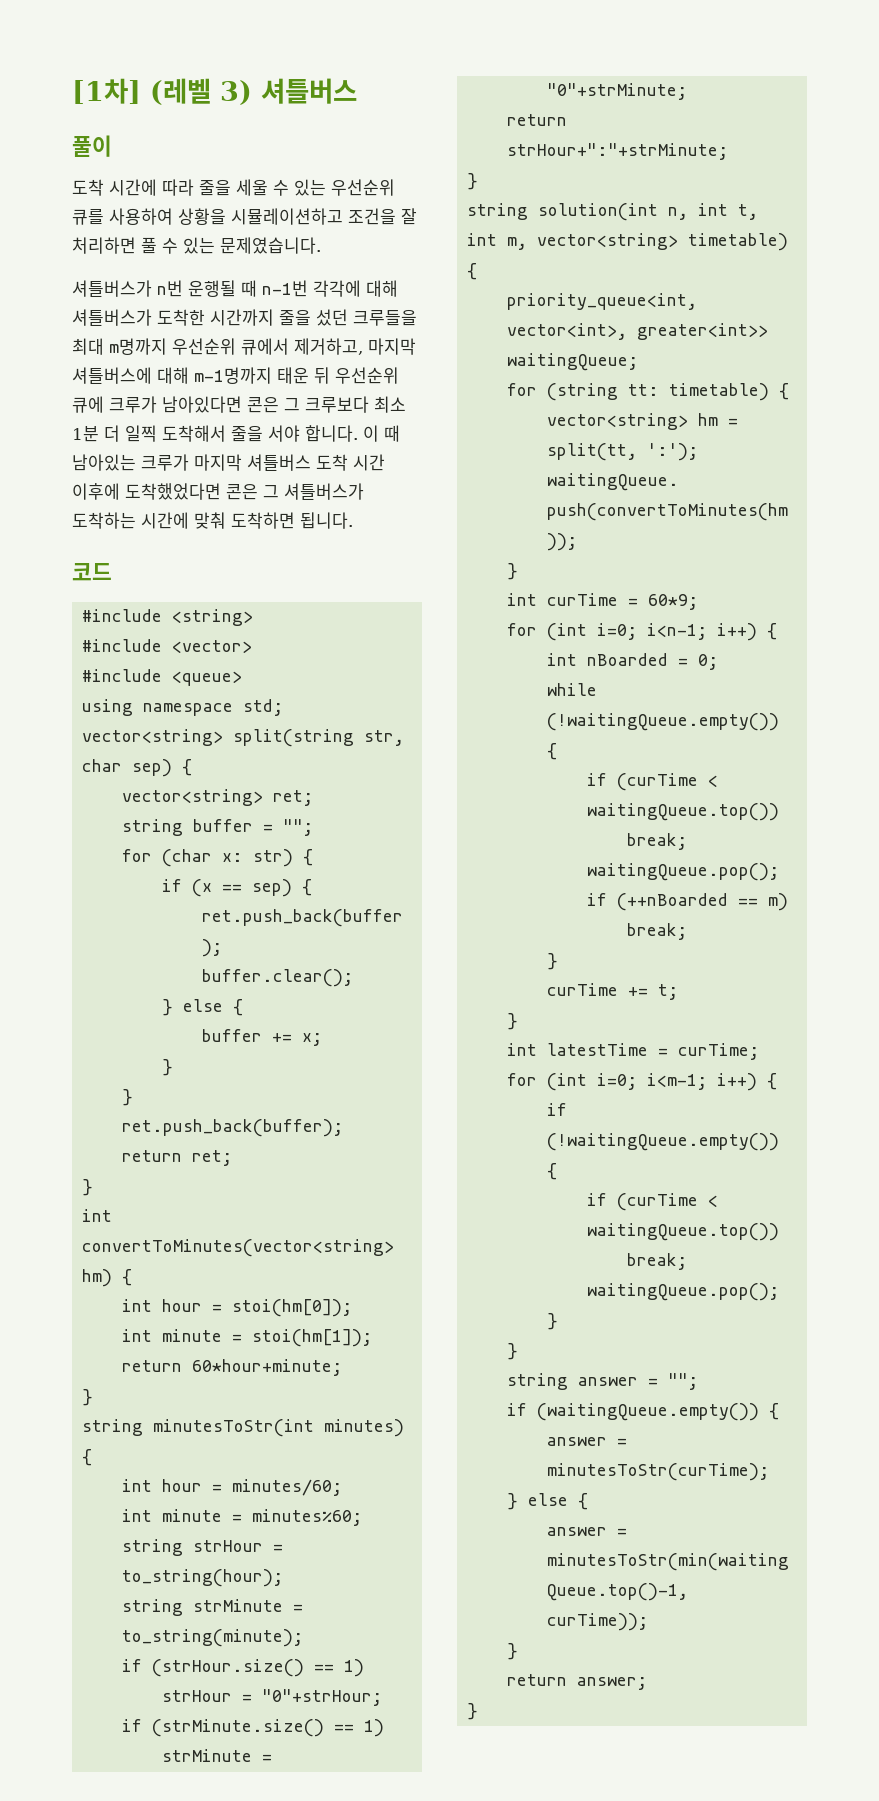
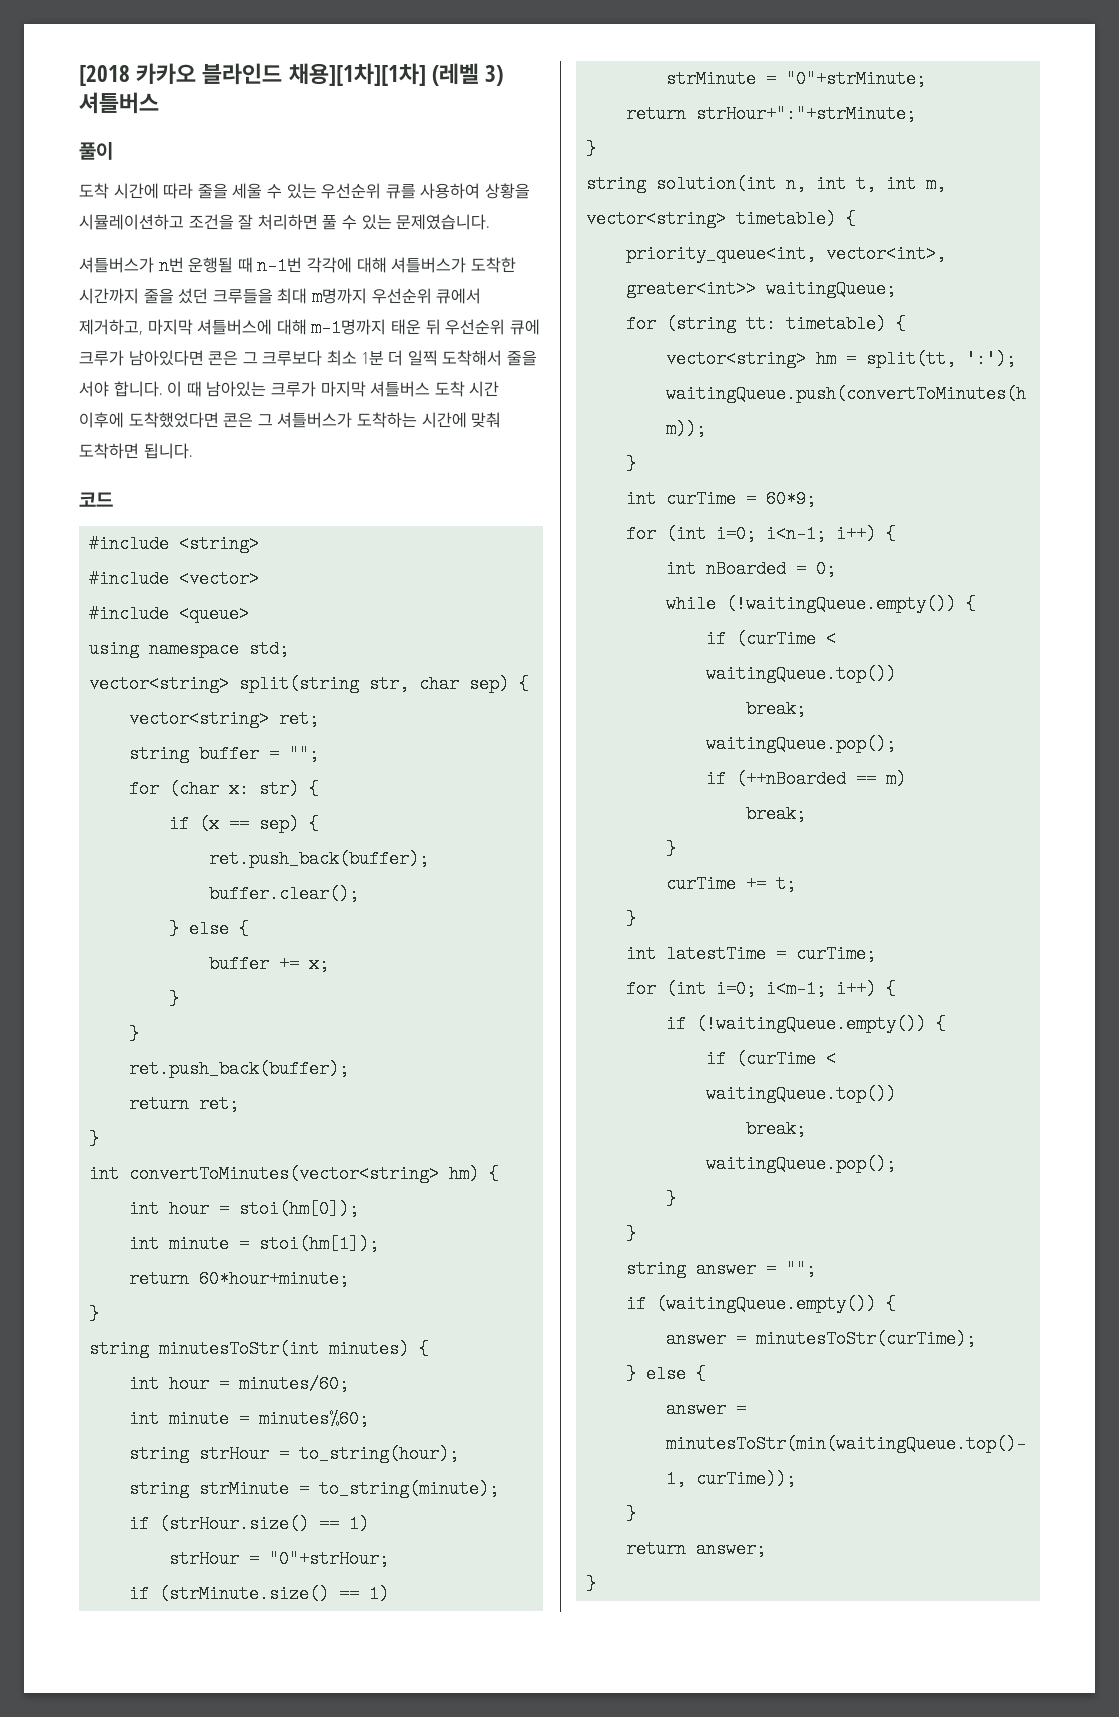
[72,78,141,104] [1차] -> [79,63,426,86] [2018 카카오 블라인드 채용][1차][1차]

